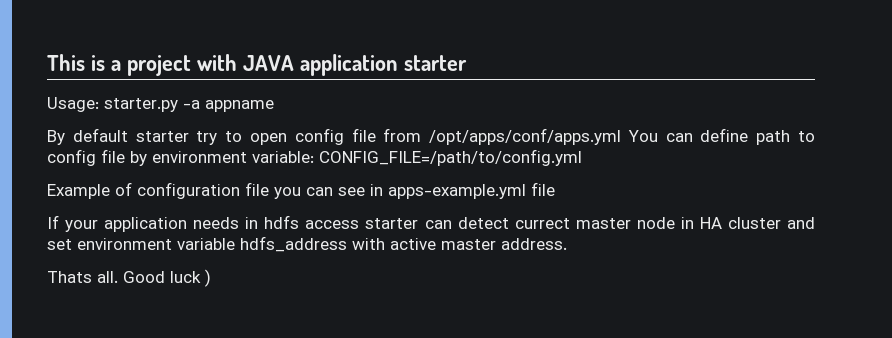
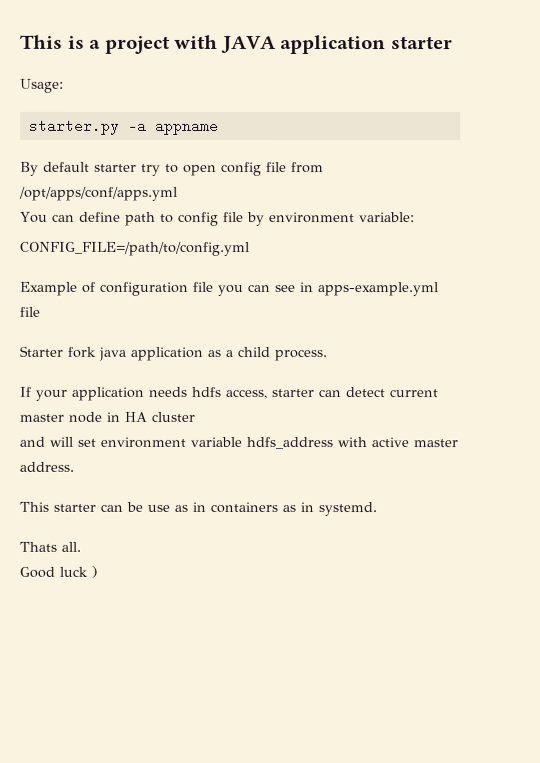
(99, 104) none -> (64, 85) //
(622, 136) none -> (178, 193) //
(314, 157) none -> (415, 217) //
(555, 189) none -> [20,345,328,362] // Starter fork java application as a child process.
[245,215,360,229] in hdfs access -> [191,386,267,399] hdfs access,
[514,218,570,229] currect -> [389,389,438,398] current
[787,217,815,229] and -> [19,436,73,447] // and will
(567, 244) none -> [19,501,377,517] // This starter can be use as in containers as in systemd.
(118, 277) none -> (81, 546) //

